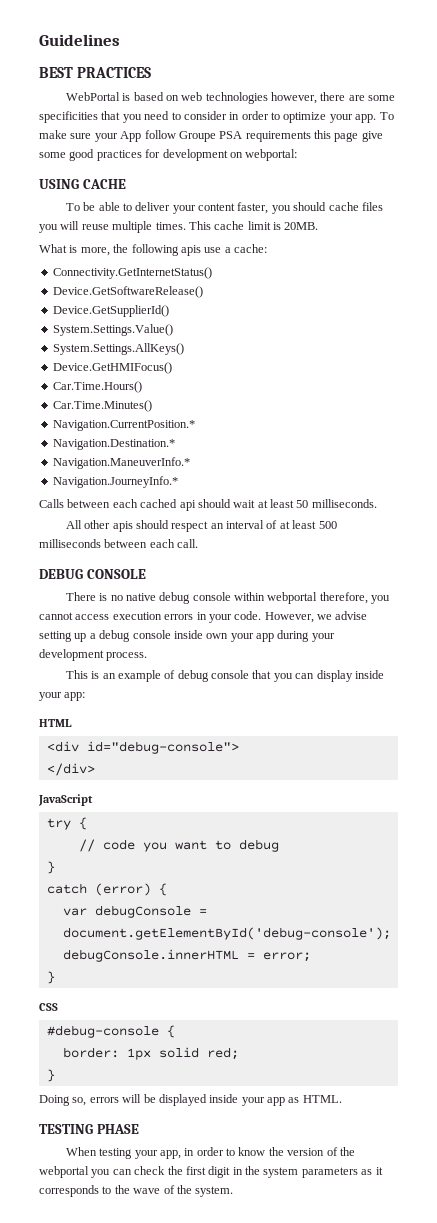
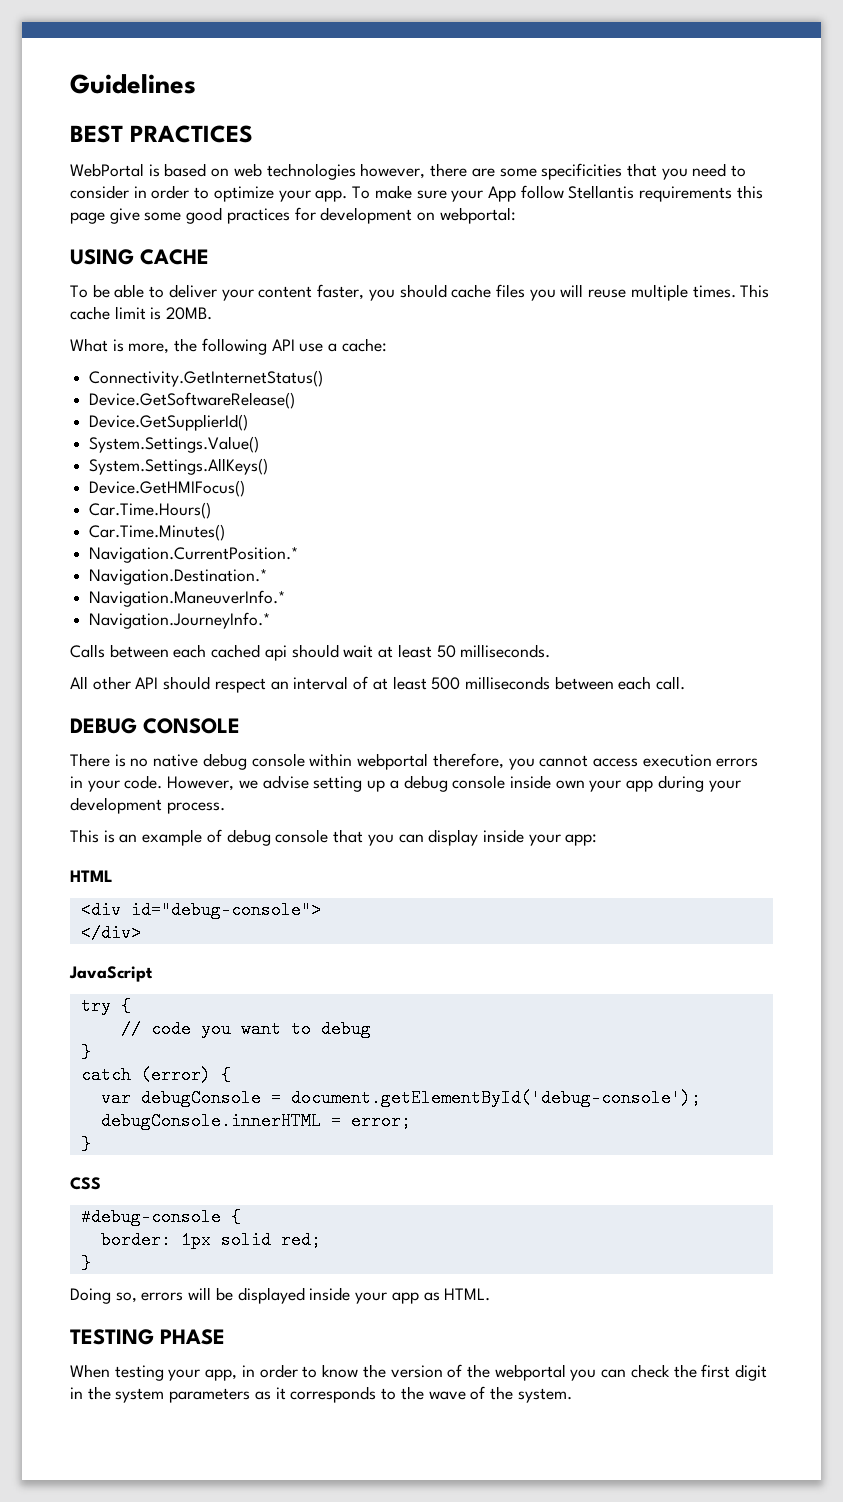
[178,131,243,142] Groupe PSA -> [568,185,635,199] Stellantis
[180,245,201,256] apis -> [271,339,295,351] API
[112,521,133,532] apis -> [135,677,159,689] API

